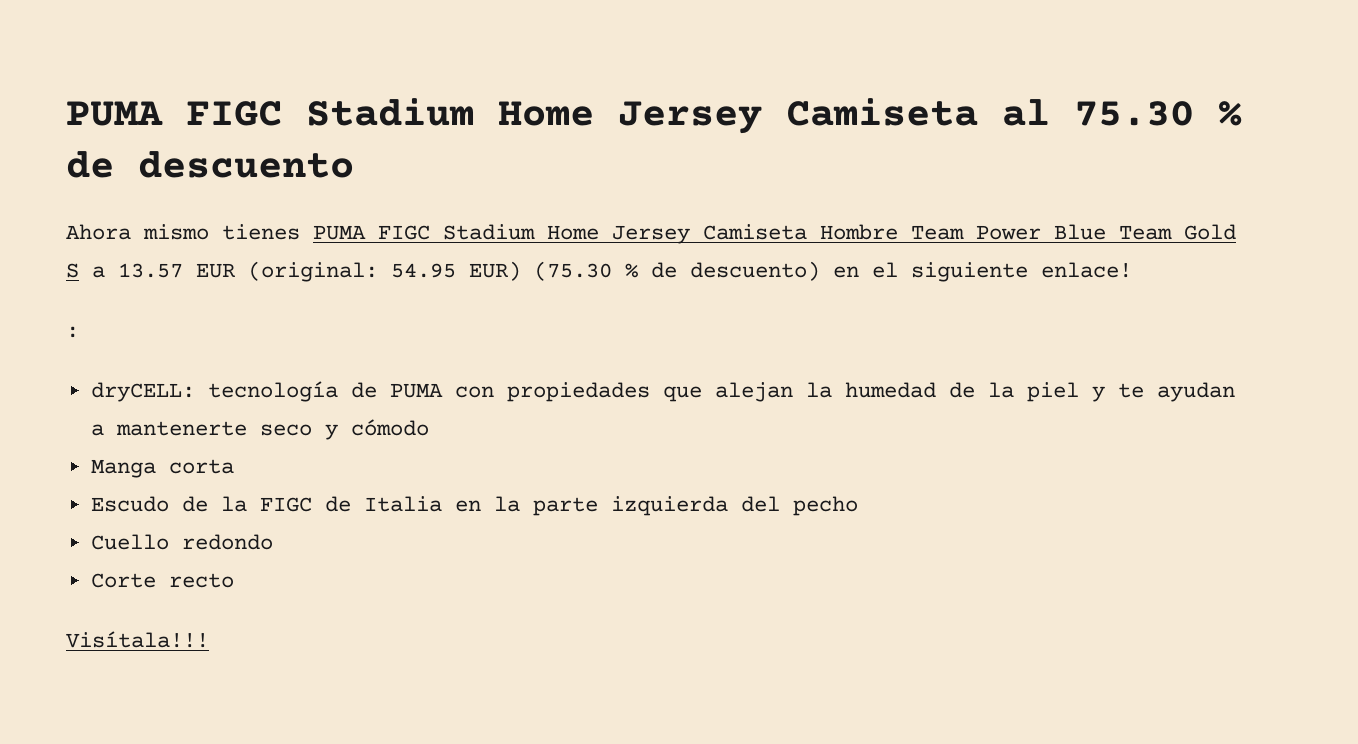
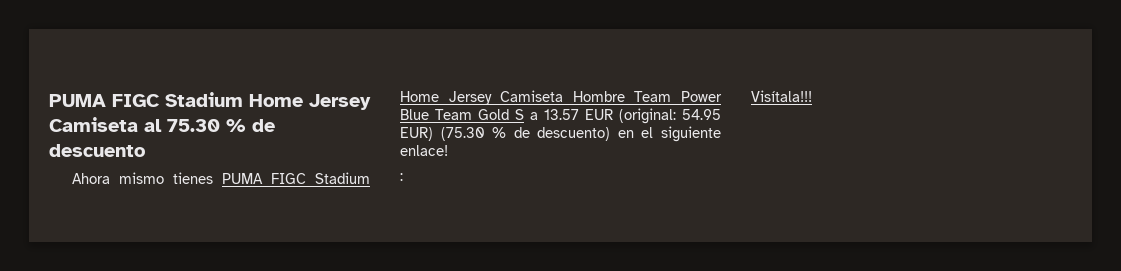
[90,381,1235,402] [90,419,429,440] [90,459,234,478] [90,496,858,516] [90,534,273,550] [90,573,234,588] // dryCELL: tecnología de PUMA con propiedades que alejan la humedad de la piel y te ayudan a mantenerte seco y cómodo // Manga corta // Escudo de la FIGC de Italia en la parte izquierda del pecho // Cuello redondo // Corte recto -> (403, 177) none

